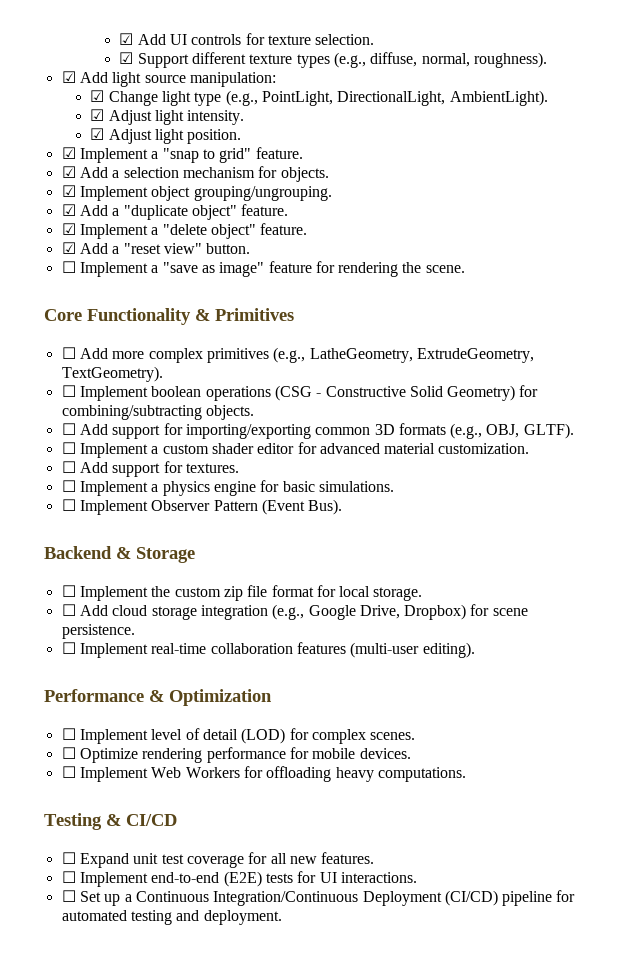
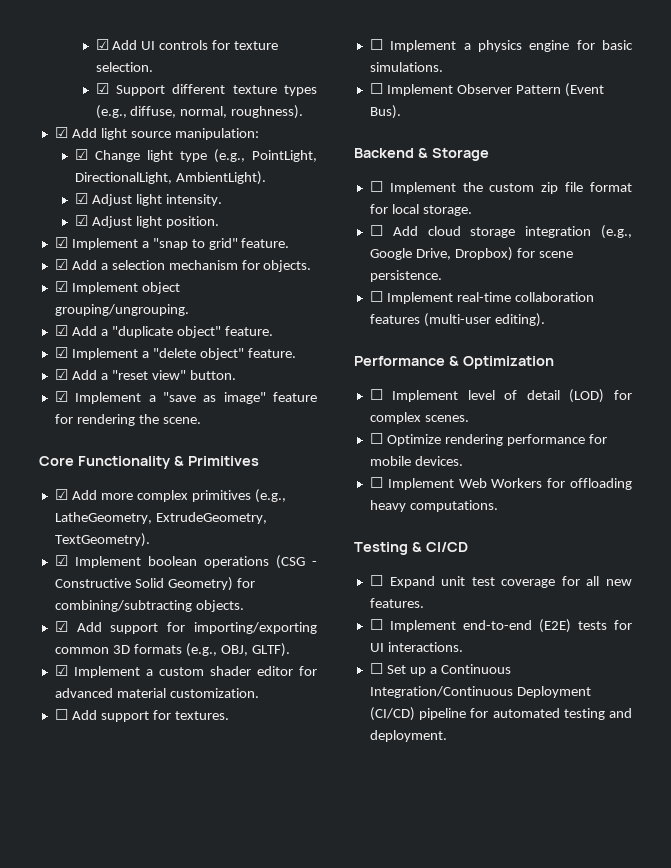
[61,261,76,273] ☐ -> [54,391,68,402] ☑
[61,347,76,359] ☐ -> [54,489,68,500] ☑
[61,385,76,397] ☐ -> [54,555,68,566] ☑
[61,423,76,435] ☐ -> [54,621,68,632] ☑
[61,442,76,454] ☐ -> [54,665,68,676] ☑

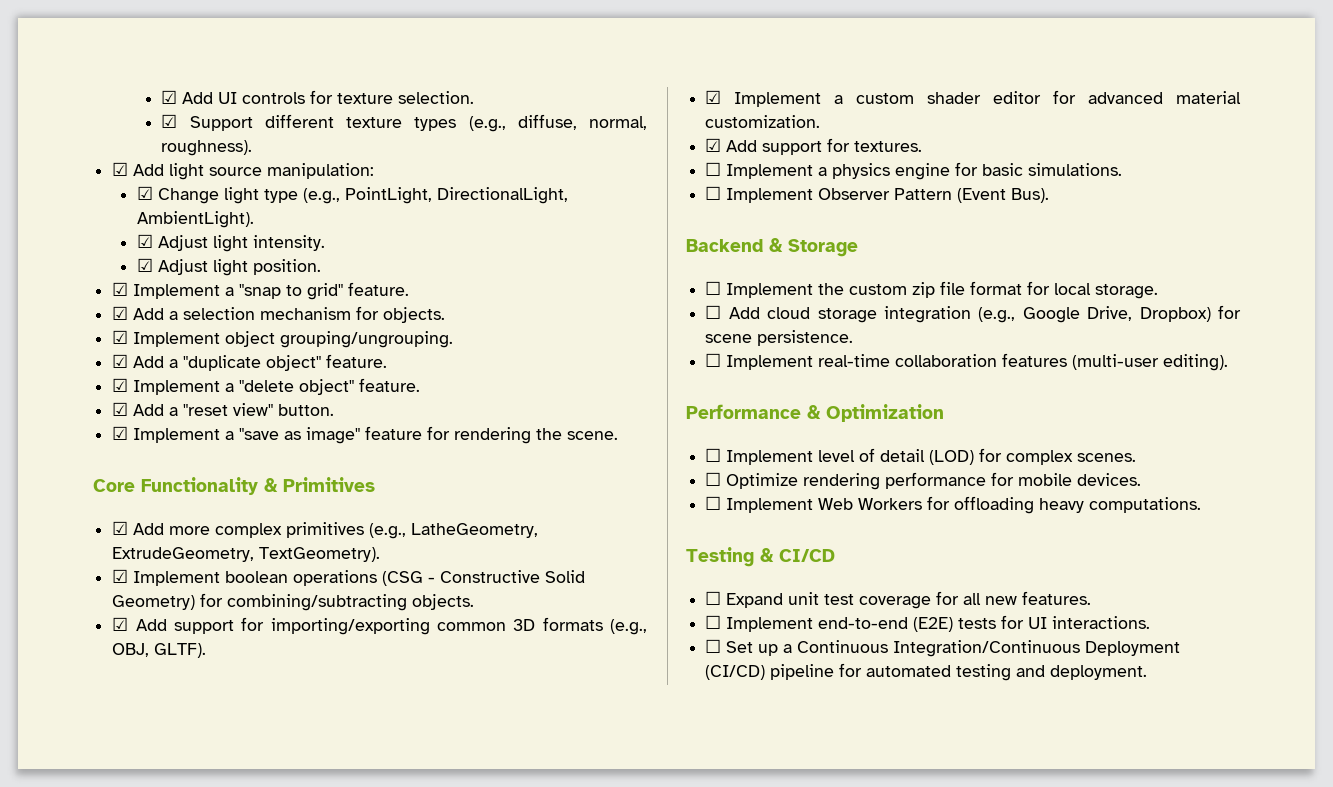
[54,709,68,720] ☐ -> [705,138,722,152] ☑

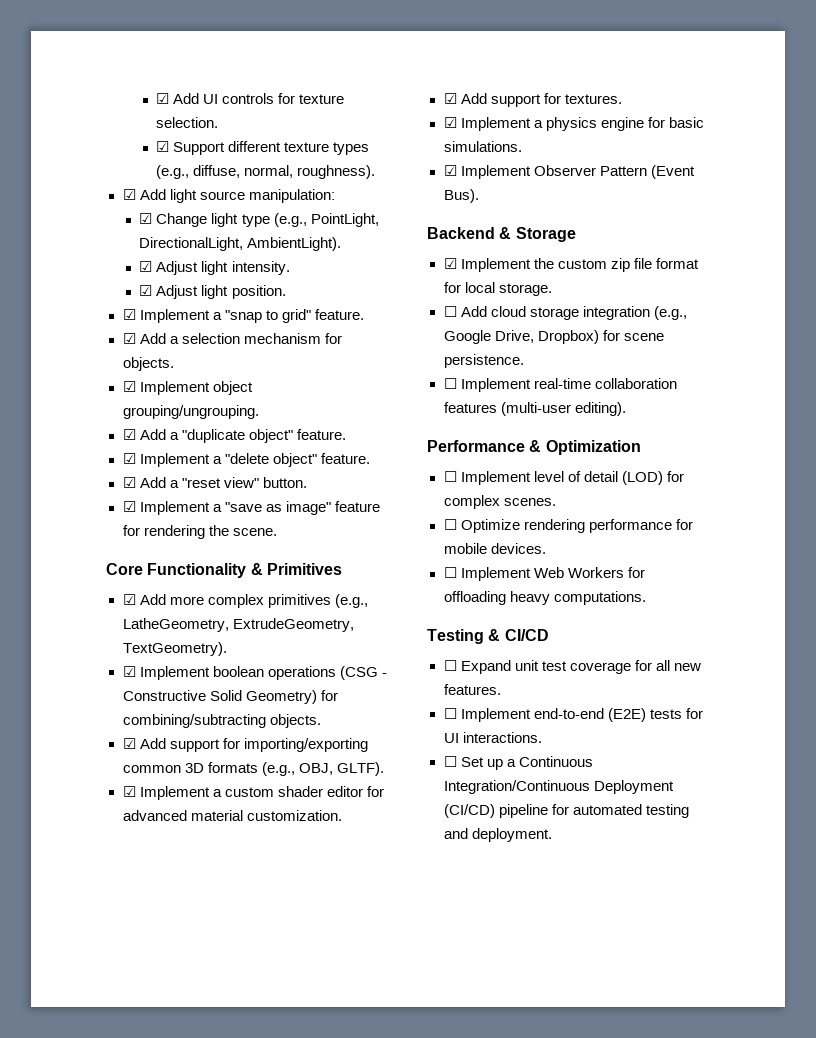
[705,162,722,176] ☐ -> [443,117,457,128] ☑
[705,186,722,200] ☐ -> [443,165,457,176] ☑
[705,281,722,295] ☐ -> [443,258,457,269] ☑

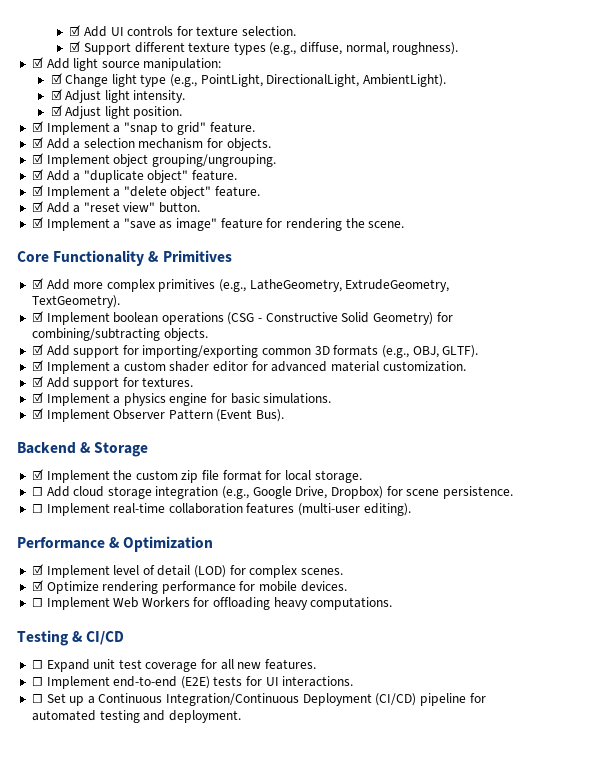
[443,471,457,482] ☐ -> [31,564,43,575] ☑
[443,519,457,530] ☐ -> [31,580,43,591] ☑

